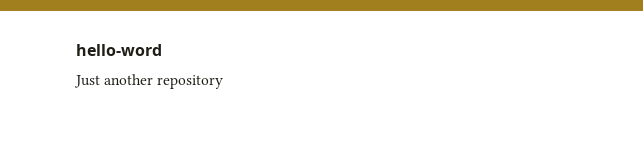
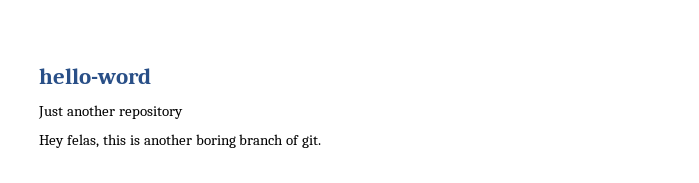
(224, 82) none -> [39,134,322,148] // Hey felas, this is another boring branch of git.

